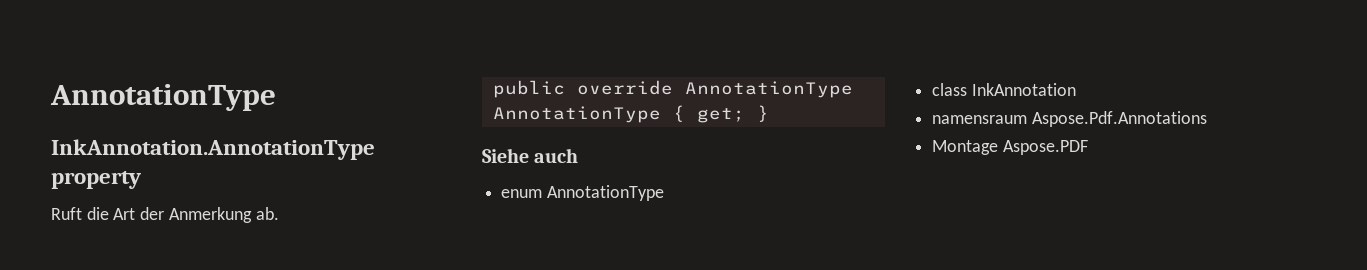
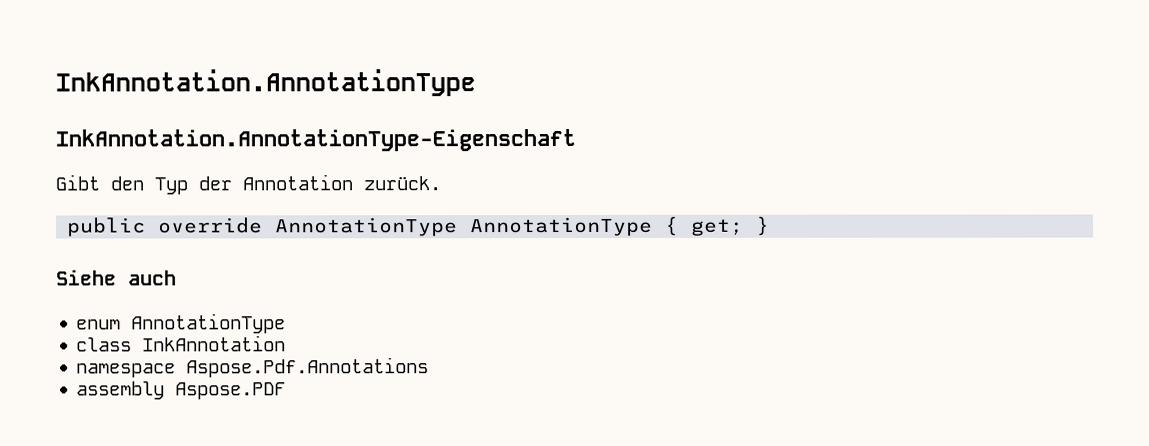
[50,84,276,111] [51,139,375,160] [51,171,141,189] [51,207,279,223] AnnotationType // InkAnnotation.AnnotationType property // Ruft die Art der Anmerkung ab. -> [55,69,476,97] [55,128,576,152] [55,174,441,195] InkAnnotation.AnnotationType // InkAnnotation.AnnotationType-Eigenschaft // Gibt den Typ der Annotation zurück.
[932,115,1028,124] namensraum -> [76,363,177,378] namespace
[932,140,999,155] Montage -> [76,381,166,400] assembly

